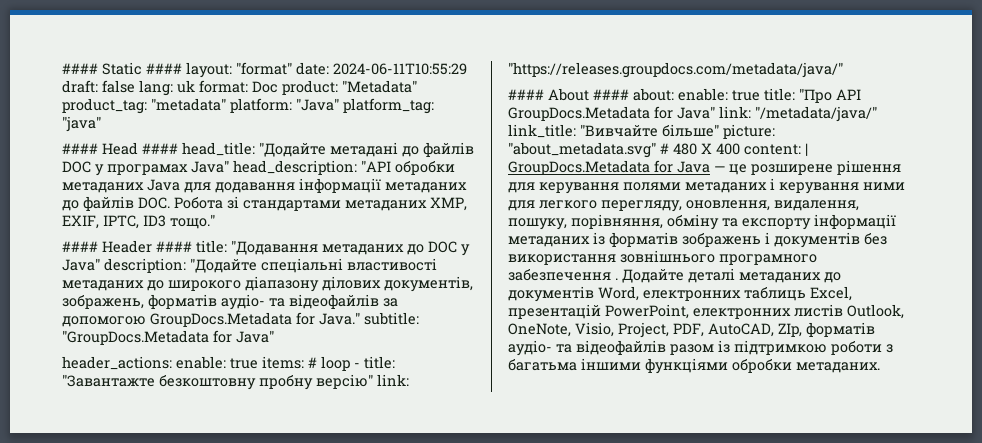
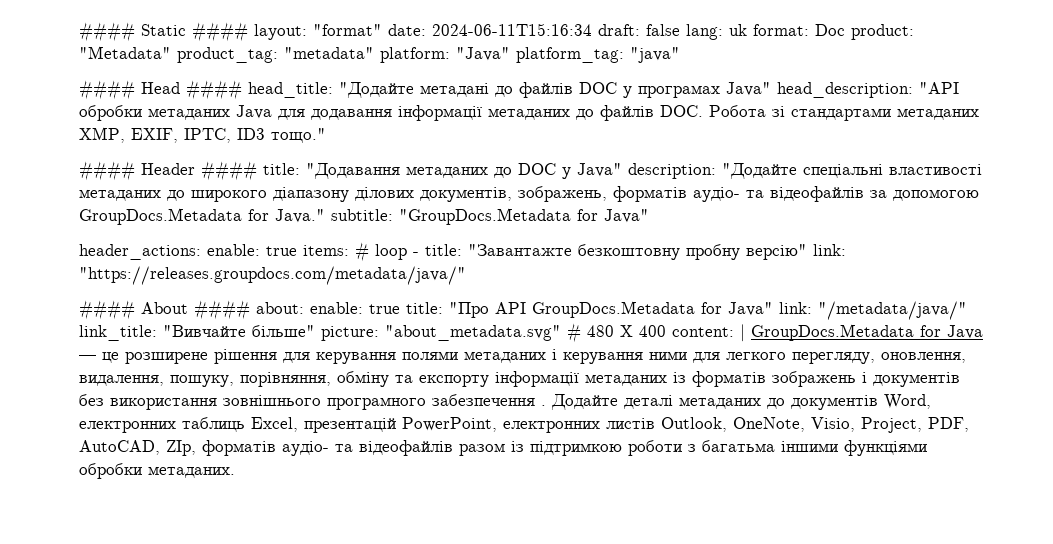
[333,63,467,75] 2024-06-11T10:55:29 -> [432,23,592,36] 2024-06-11T15:16:34

